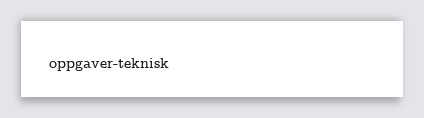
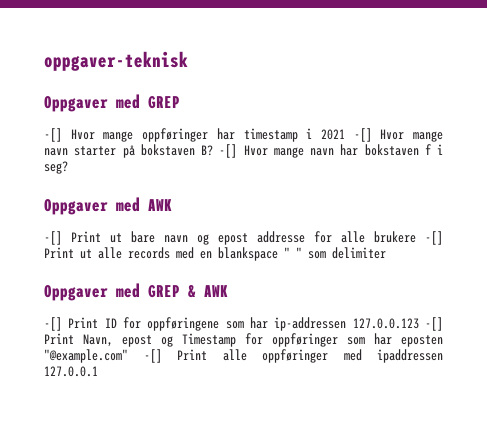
(169, 64) none -> [44,94,180,112] [44,128,443,142] [44,144,443,158] [44,161,68,174] [44,197,172,215] [44,231,443,245] [44,247,386,261] [44,283,228,301] [44,317,443,331] [44,333,443,347] [44,349,443,363] [44,366,98,377] // Oppgaver med GREP // -[] Hvor mange oppføringer har timestamp i 2021 -[] Hvor mange navn starter på bokstaven B? -[] Hvor mange navn har bokstaven f i seg? // Oppgaver med AWK // -[] Print ut bare navn og epost addresse for alle brukere -[] Print ut alle records med en blankspace " " som delimiter // Oppgaver med GREP & AWK // -[] Print ID for oppføringene som har ip-addressen 127.0.0.123 -[] Print Navn, epost og Timestamp for oppføringer som har eposten "@example.com" -[] Print alle oppføringer med ipaddressen 127.0.0.1

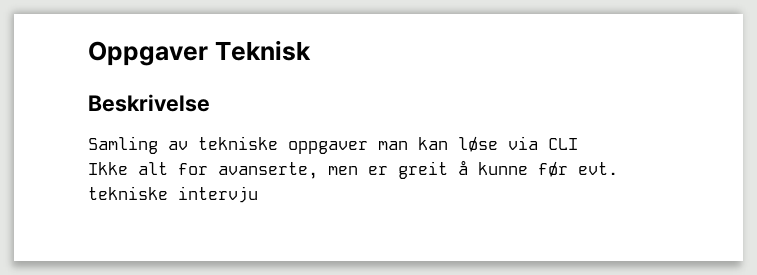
[44,51,188,71] [44,94,180,112] [44,128,443,142] [44,144,443,158] [44,161,68,174] [44,197,172,215] [44,231,443,245] [44,247,386,261] [44,283,228,301] [44,317,443,331] [44,333,443,347] [44,349,443,363] [44,366,98,377] oppgaver-teknisk // Oppgaver med GREP // -[] Hvor mange oppføringer har timestamp i 2021 -[] Hvor mange navn starter på bokstaven B? -[] Hvor mange navn har bokstaven f i seg? // Oppgaver med AWK // -[] Print ut bare navn og epost addresse for alle brukere -[] Print ut alle records med en blankspace " " som delimiter // Oppgaver med GREP & AWK // -[] Print ID for oppføringene som har ip-addressen 127.0.0.123 -[] Print Navn, epost og Timestamp for oppføringer som har eposten "@example.com" -[] Print alle oppføringer med ipaddressen 127.0.0.1 -> [88,40,311,66] [88,94,210,112] [88,136,578,154] [88,160,618,179] [88,186,258,203] Oppgaver Teknisk // Beskrivelse // Samling av tekniske oppgaver man kan løse via CLI // Ikke alt for avanserte, men er greit å kunne før evt. tekniske intervju

